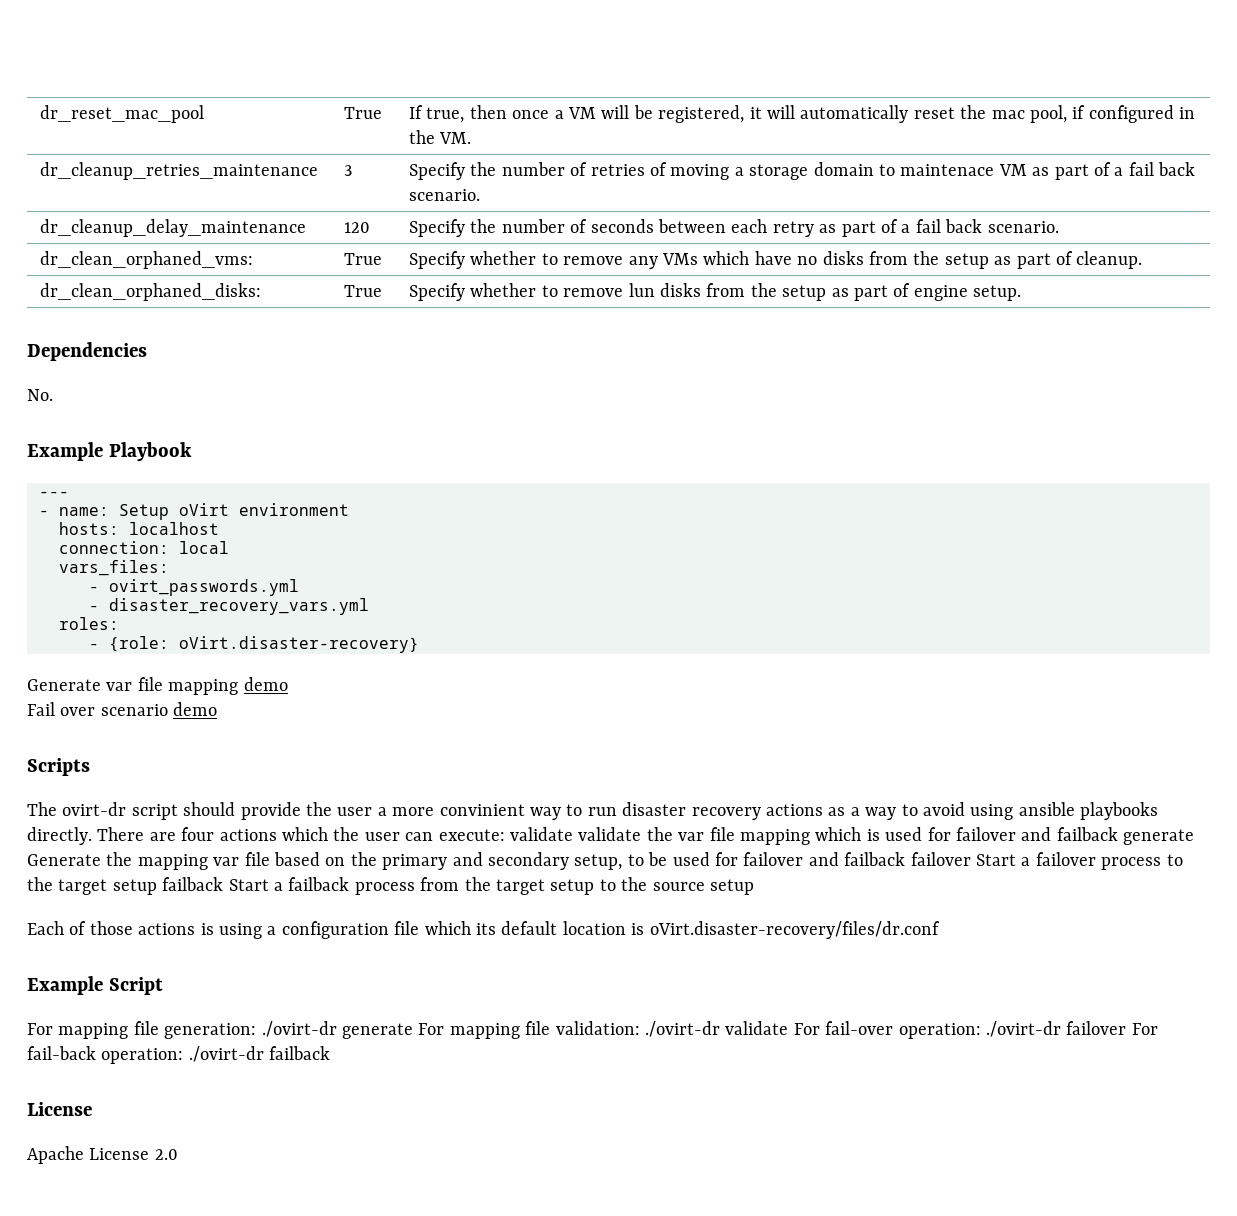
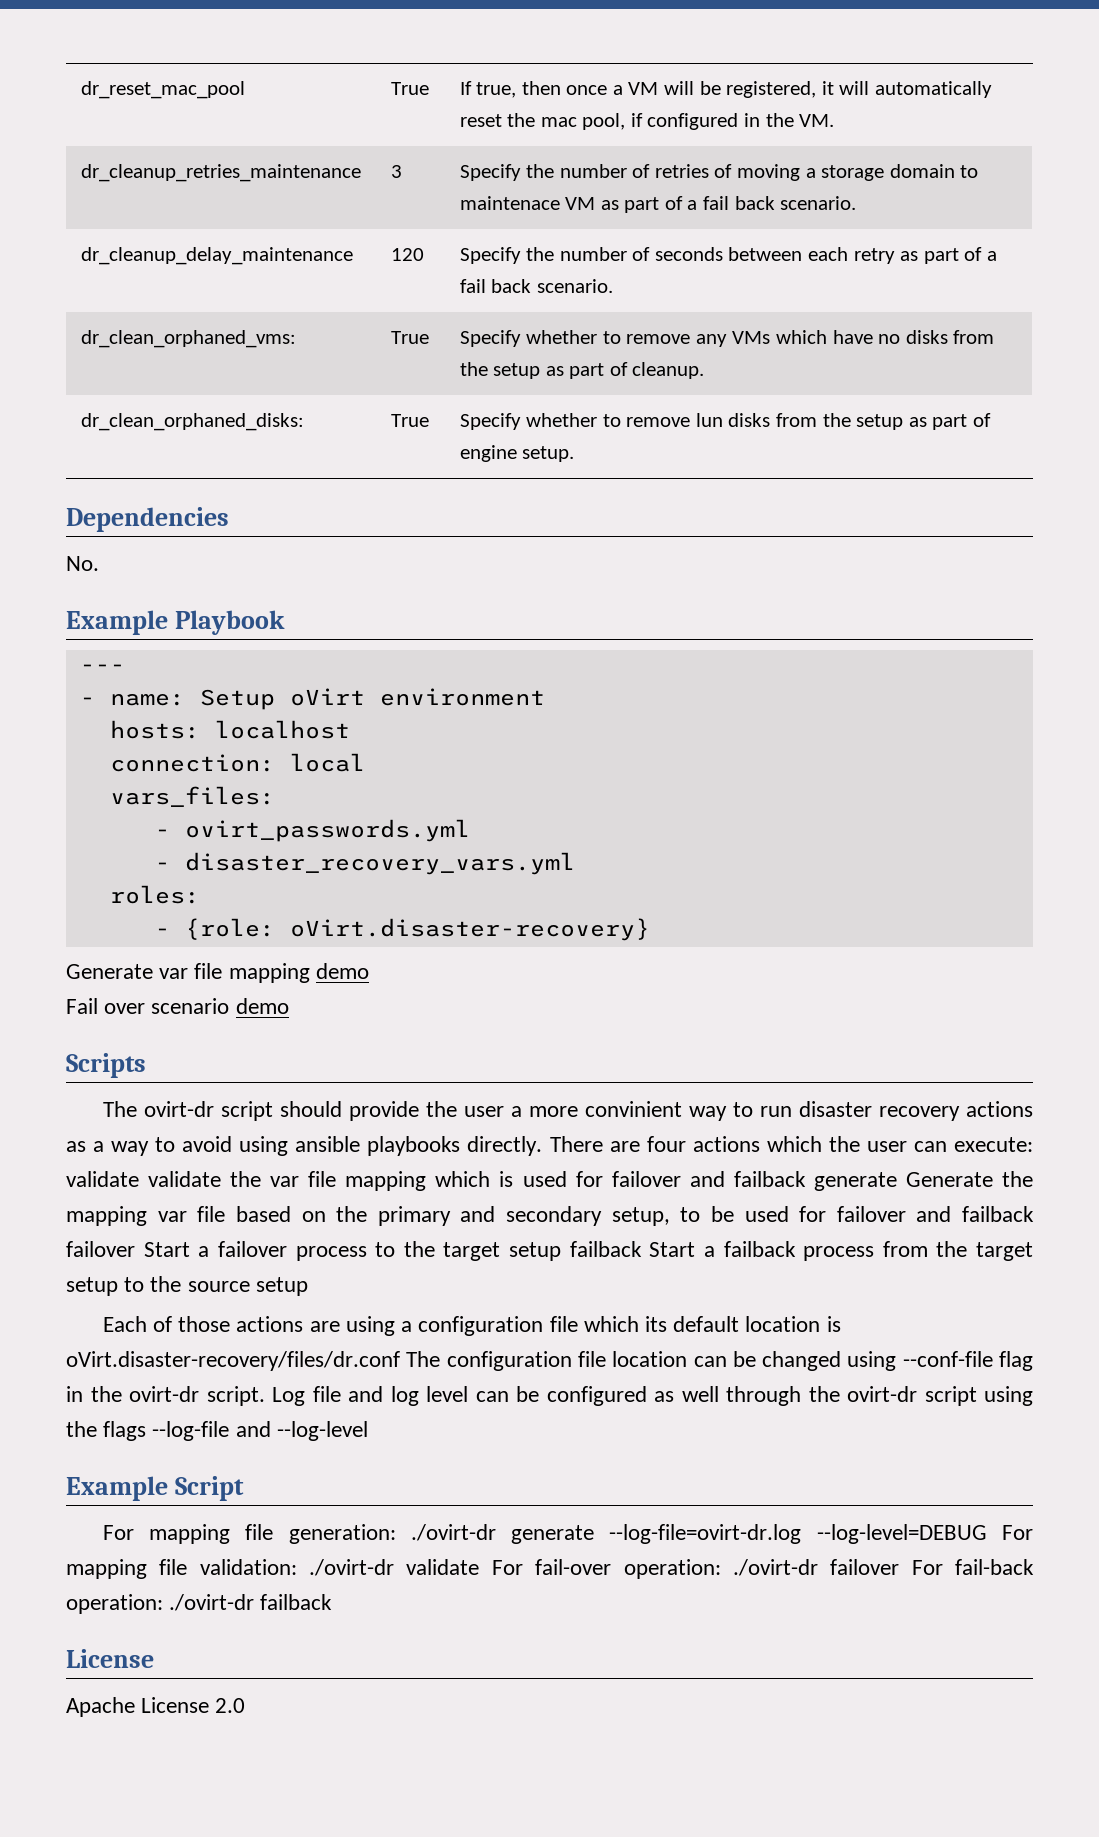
[200,923,214,935] is -> [309,1321,340,1332] are
(940, 930) none -> [406,1351,1033,1371] [66,1386,1033,1406] [66,1421,368,1441] The configuration file location can be changed using --conf-file flag in the ovirt-dr script. Log file and log level can be configured as well through the ovirt-dr script using the flags --log-file and --log-level
(413, 1031) none -> [609,1524,987,1544] --log-file=ovirt-dr.log --log-level=DEBUG

